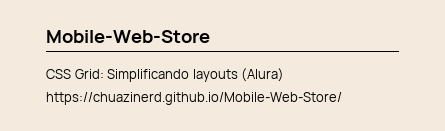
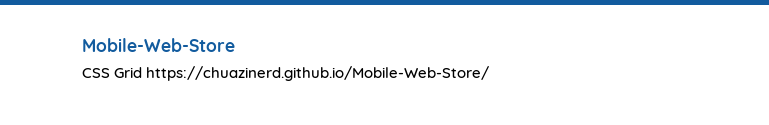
[74,68,285,82] Grid: Simplificando layouts (Alura) -> [114,67,143,78] Grid

